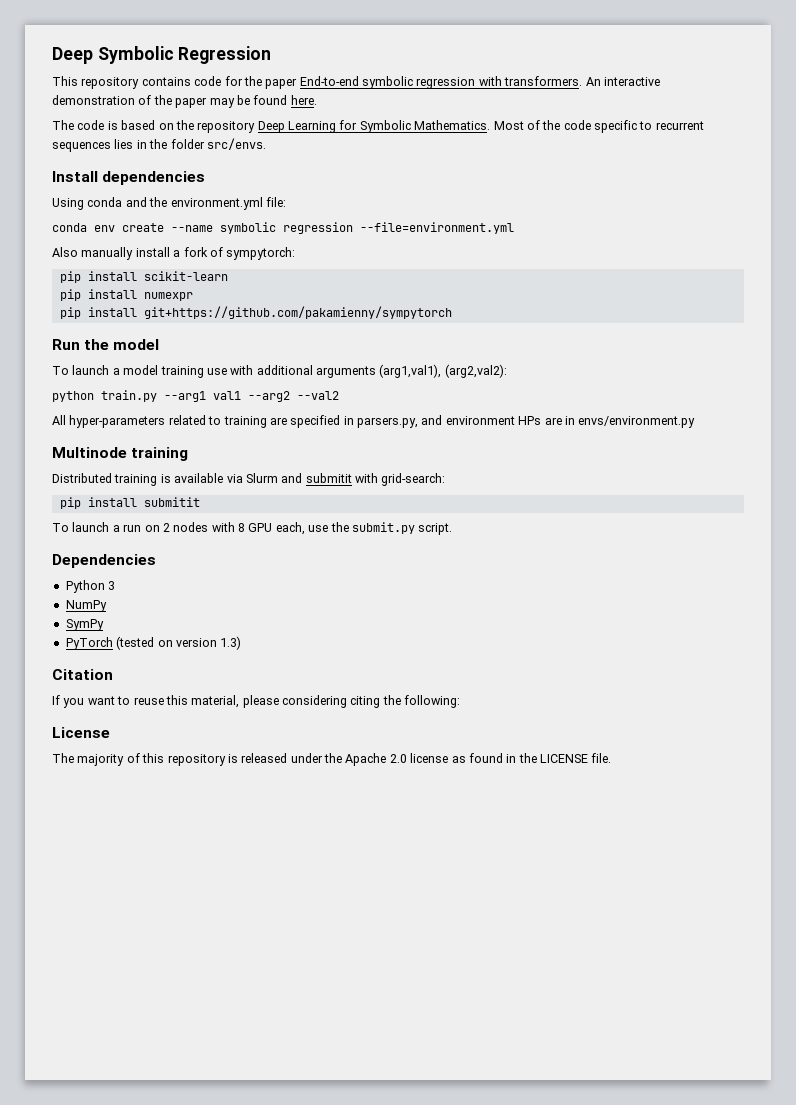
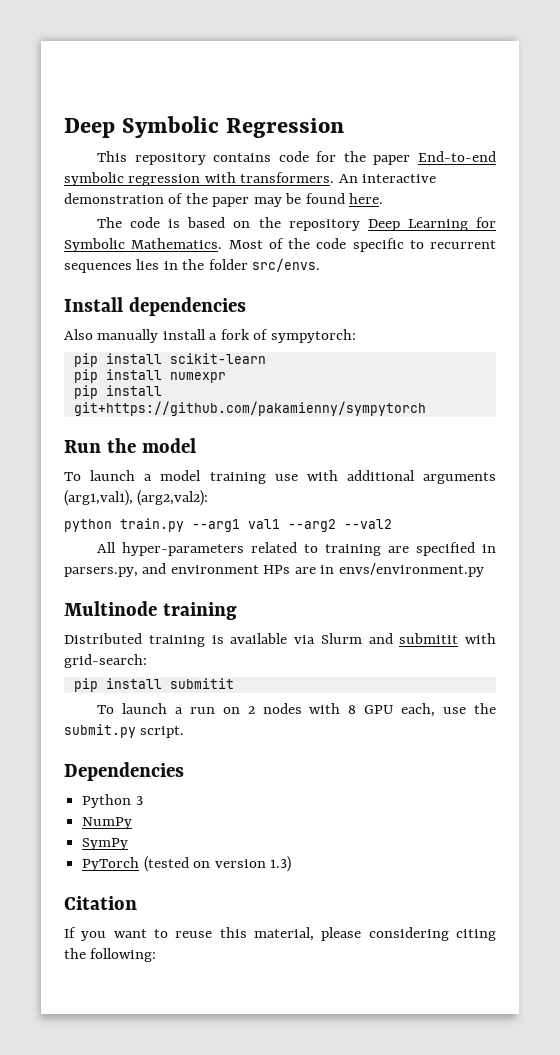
[52,197,286,210] [52,222,514,234] // Using conda and the environment.yml file: // conda env create --name symbolic regression --file=environment.yml -> (246, 306) none
[52,727,110,738] [52,753,612,766] // License // The majority of this repository is released under the Apache 2.0 license as found in the LICENSE file. -> (157, 955) none

